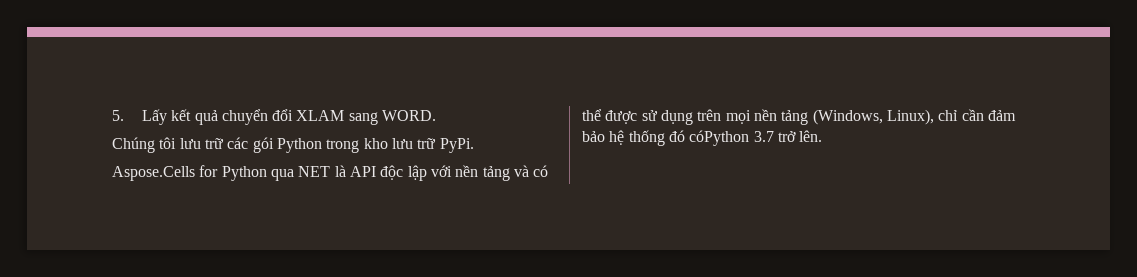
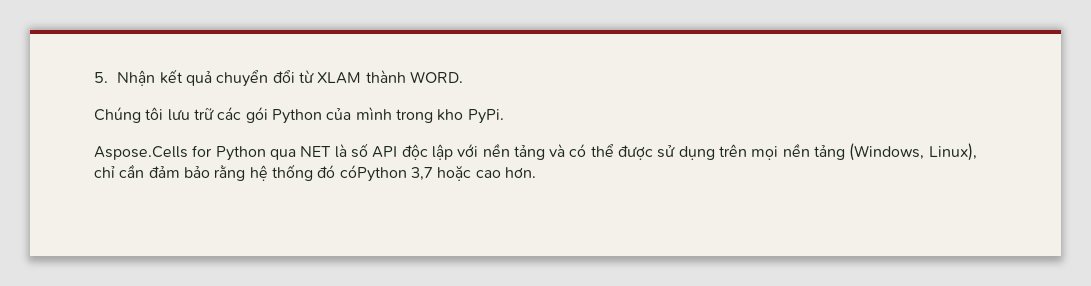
[141,109,167,125] Lấy -> [117,70,156,86] Nhận
[296,110,378,125] XLAM sang -> [299,70,406,84] từ XLAM thành
[326,138,437,153] trong kho lưu trữ -> [326,107,464,123] của mình trong kho
(346, 171) none -> [350,143,368,158] số
(605, 136) none -> [214,164,246,181] rằng
[753,130,823,142] 3.7 trở lên. -> [410,165,536,181] 3,7 hoặc cao hơn.

